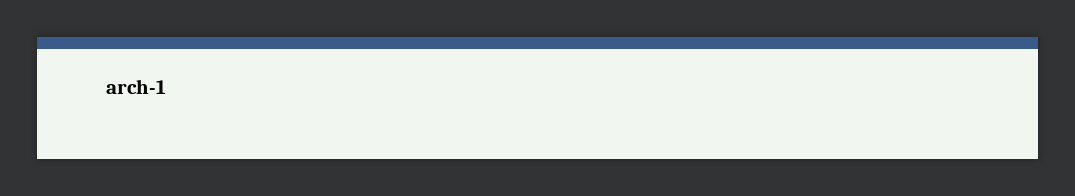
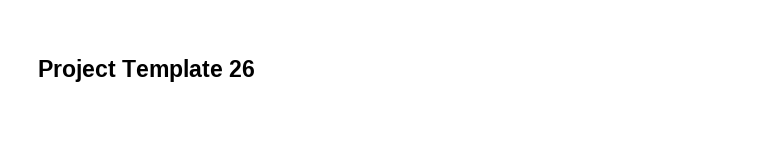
[106,79,166,94] arch-1 -> [38,59,256,82] Project Template 26

